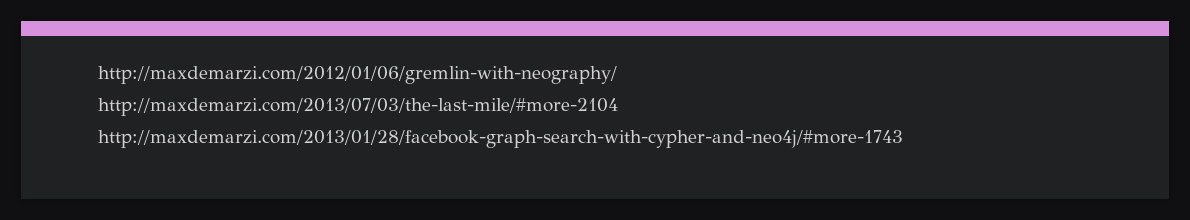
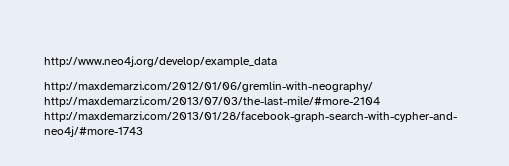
(98, 75) none -> [44,56,277,67] http://www.neo4j.org/develop/example_data //

